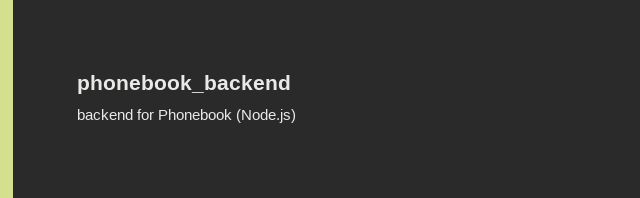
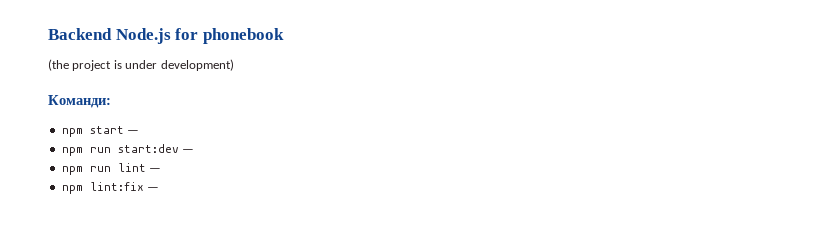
[77,75,291,94] [77,109,297,123] phonebook_backend // backend for Phonebook (Node.js) -> [48,28,284,44] [48,59,234,71] [48,95,111,108] [61,126,140,137] [61,144,195,156] [61,163,162,175] [61,182,160,194] Backend Node.js for phonebook // (the project is under development) // Команди: // npm start — // npm run start:dev — // npm run lint — // npm lint:fix —

